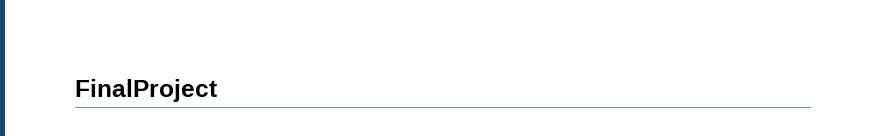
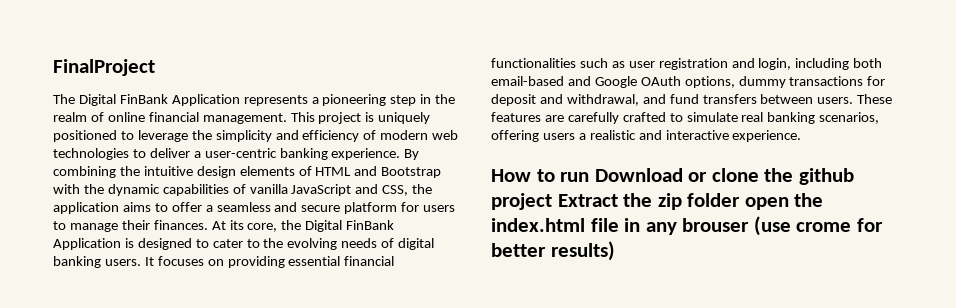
(217, 90) none -> [53,94,456,106] [53,112,431,124] [53,130,459,142] [53,148,420,160] [53,166,442,178] [53,184,433,196] [53,202,456,214] [53,220,395,232] [53,238,435,250] [53,256,395,268] [491,58,883,70] [491,76,886,88] [491,94,893,106] [491,112,880,124] [491,130,802,142] [491,168,854,185] [491,193,824,210] [491,216,883,236] [491,241,615,261] // The Digital FinBank Application represents a pioneering step in the realm of online financial management. This project is uniquely positioned to leverage the simplicity and efficiency of modern web technologies to deliver a user-centric banking experience. By combining the intuitive design elements of HTML and Bootstrap with the dynamic capabilities of vanilla JavaScript and CSS, the application aims to offer a seamless and secure platform for users to manage their finances. At its core, the Digital FinBank Application is designed to cater to the evolving needs of digital banking users. It focuses on providing essential financial functionalities such as user registration and login, including both email-based and Google OAuth options, dummy transactions for deposit and withdrawal, and fund transfers between users. These features are carefully crafted to simulate real banking scenarios, offering users a realistic and interactive experience. // How to run Download or clone the github project Extract the zip folder open the index.html file in any brouser (use crome for better results)

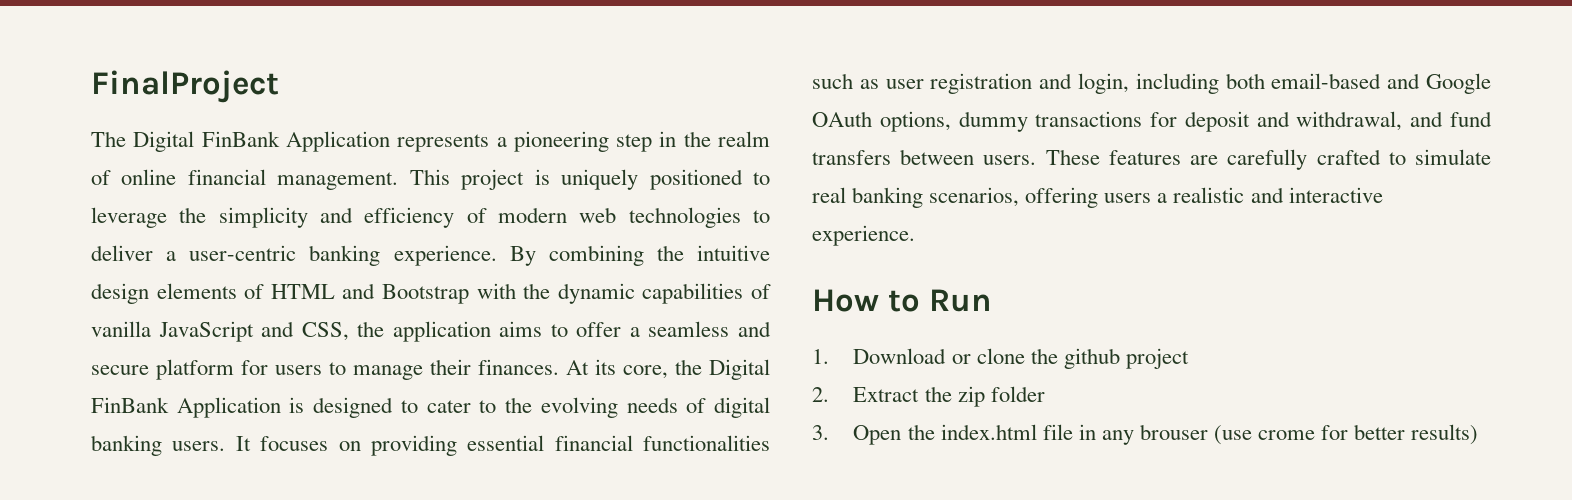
[560,172,590,182] run -> [928,289,992,312] [812,349,829,364] Run // 1.
(552, 201) none -> [812,387,829,402] // 2.
[744,197,789,210] open -> [812,425,902,445] // 3. Open

